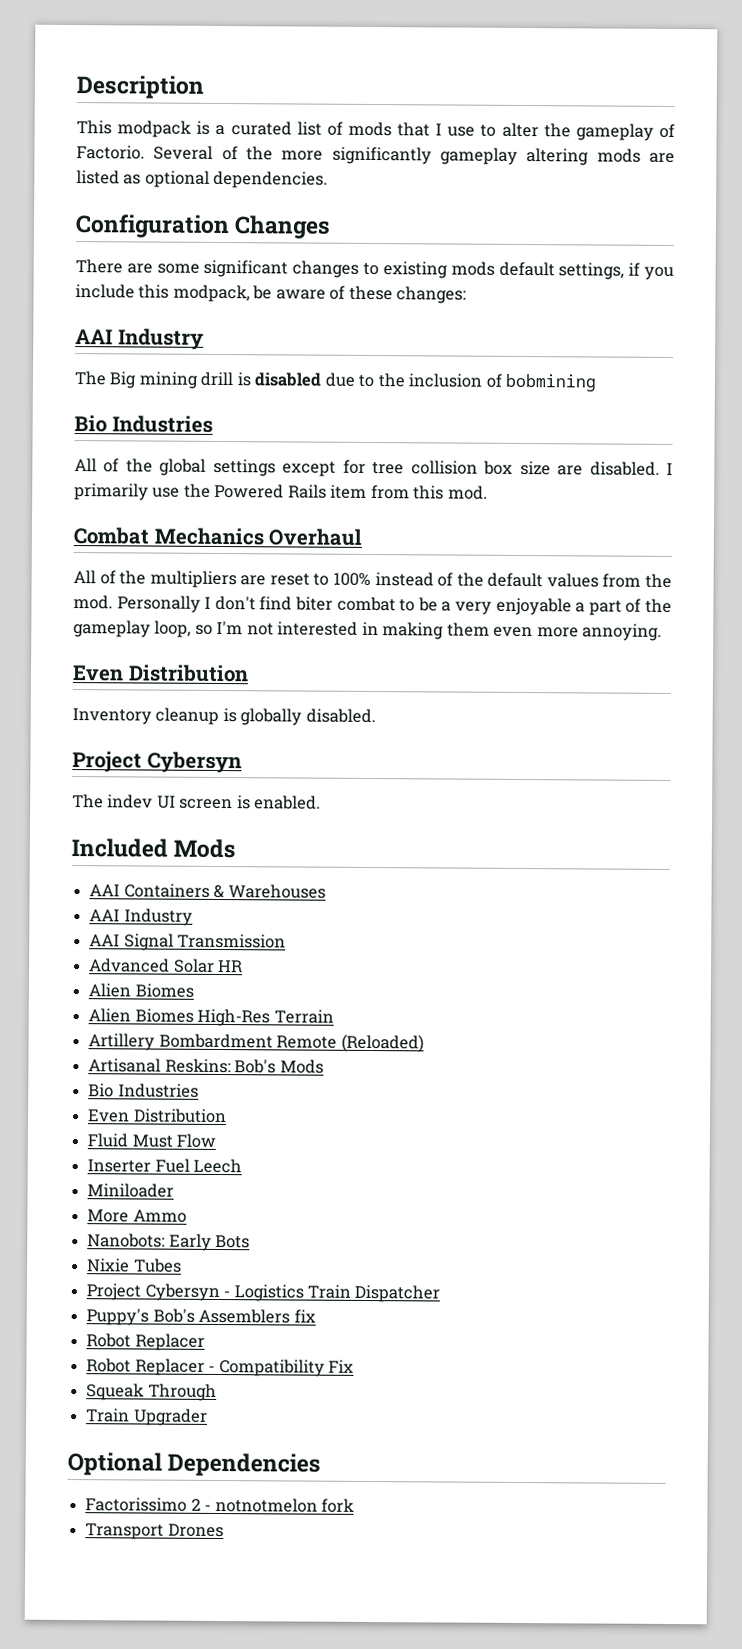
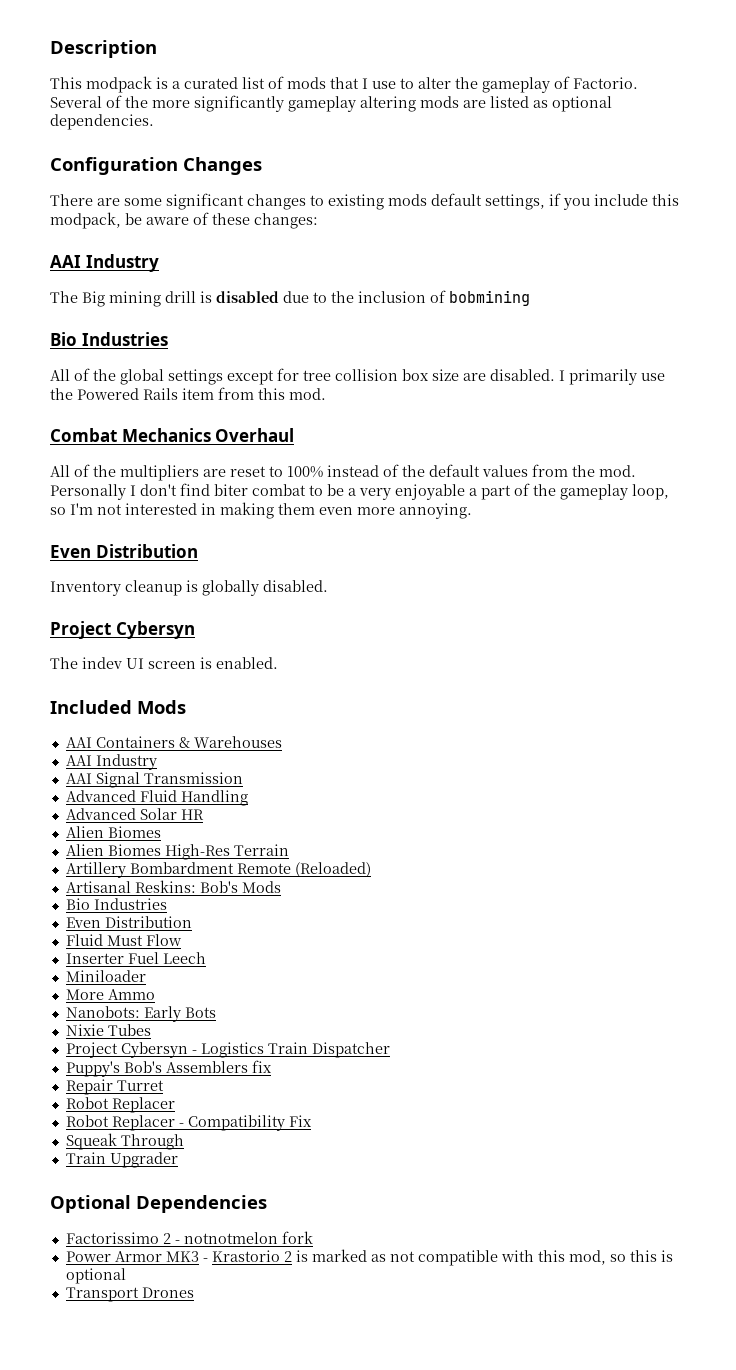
(287, 941) none -> [65,790,248,806] // Advanced Fluid Handling
(316, 1316) none -> [65,1079,164,1095] // Repair Turret
(355, 1505) none -> [65,1249,673,1266] [65,1268,126,1284] // Power Armor MK3 - Krastorio 2 is marked as not compatible with this mod, so this is optional

